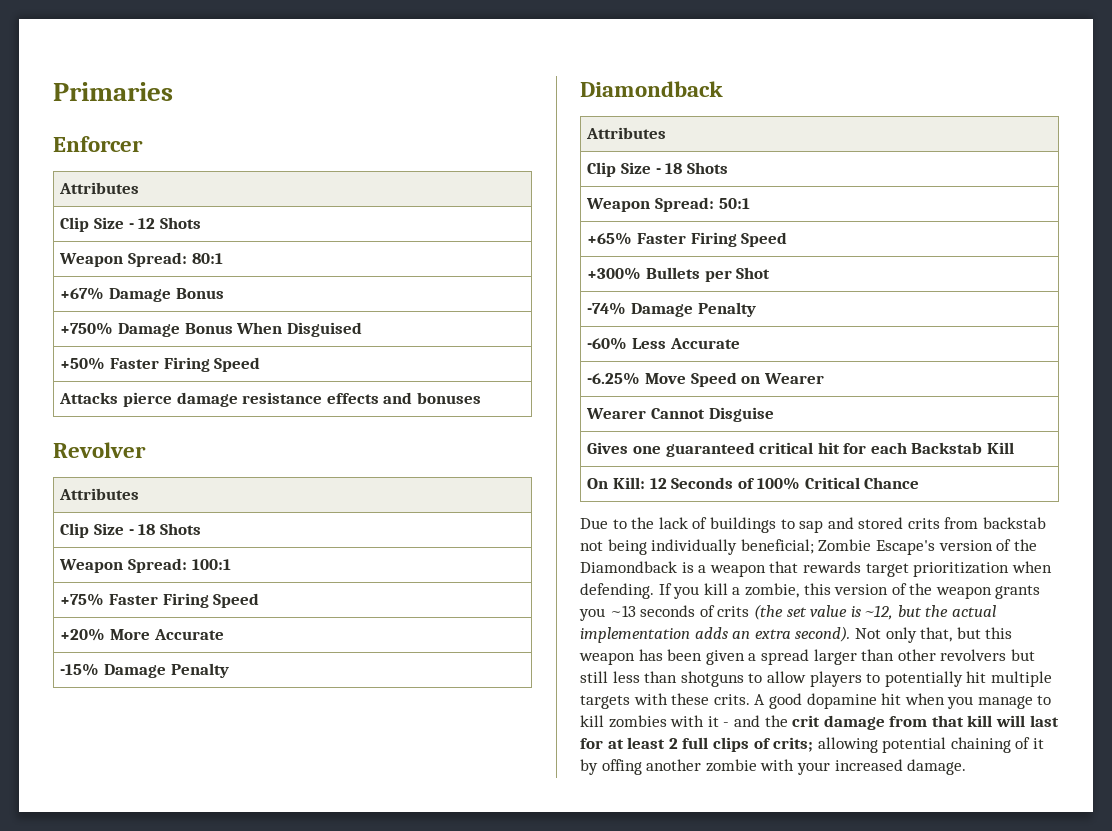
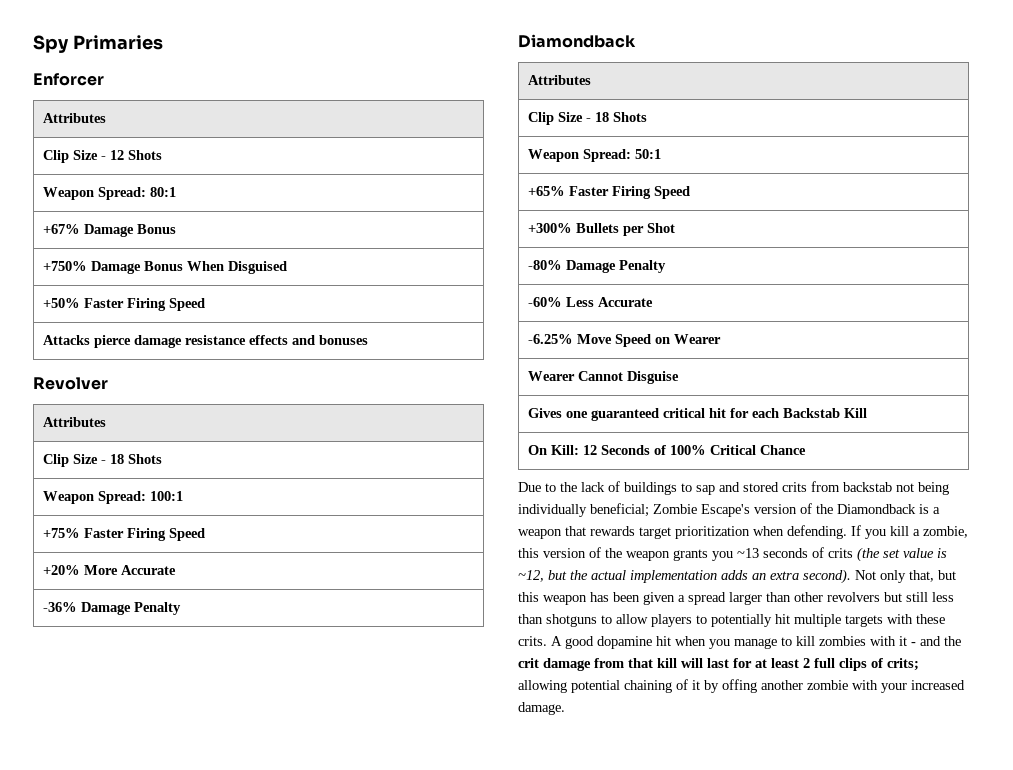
(53, 91) none -> [33,35,69,53] Spy
[60,663,100,676] -15% -> [42,602,77,612] -36%
[587,302,627,315] -74% -> [527,260,562,270] -80%

